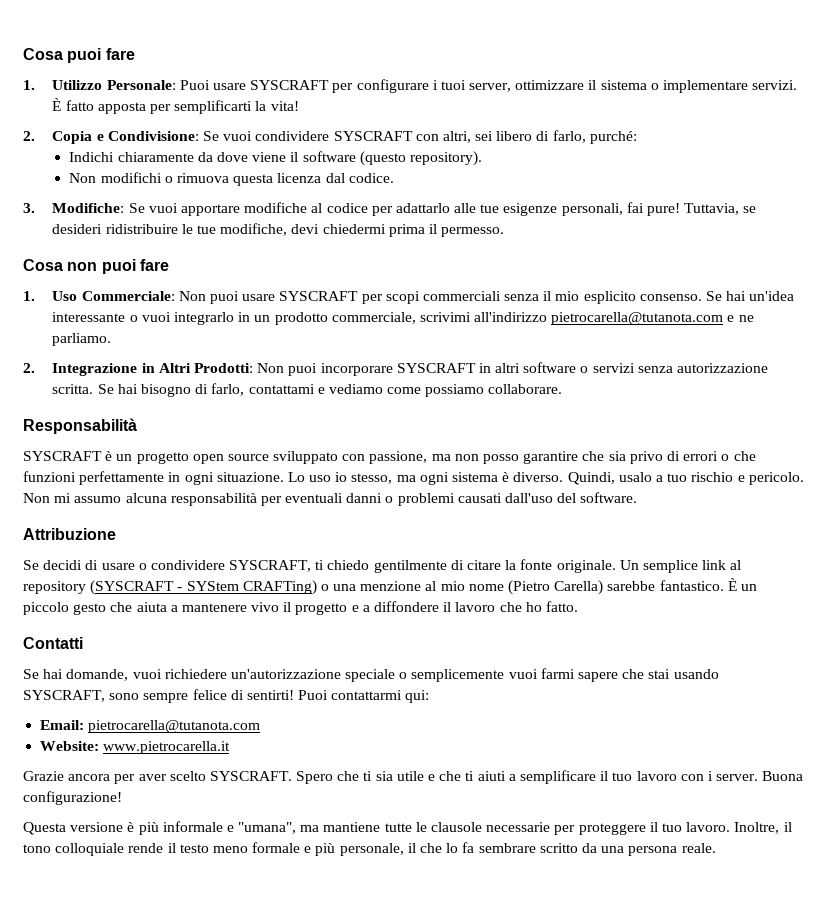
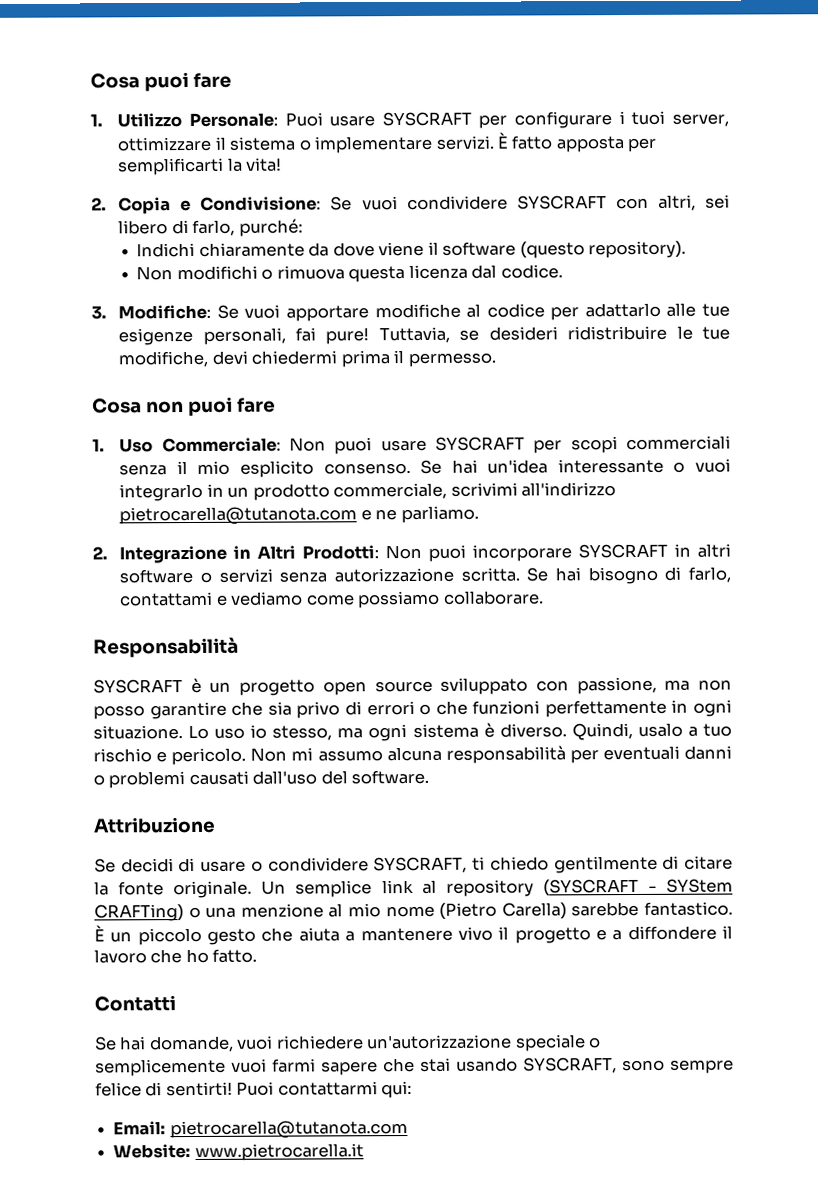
[23,770,804,784] [23,791,122,805] [23,821,792,835] [23,842,716,856] // Grazie ancora per aver scelto SYSCRAFT. Spero che ti sia utile e che ti aiuti a semplificare il tuo lavoro con i server. Buona configurazione! // Questa versione è più informale e "umana", ma mantiene tutte le clausole necessarie per proteggere il tuo lavoro. Inoltre, il tono colloquiale rende il testo meno formale e più personale, il che lo fa sembrare scritto da una persona reale. -> (364, 1152) none

